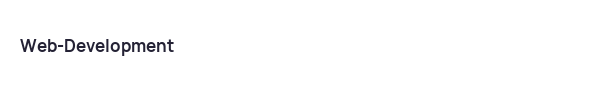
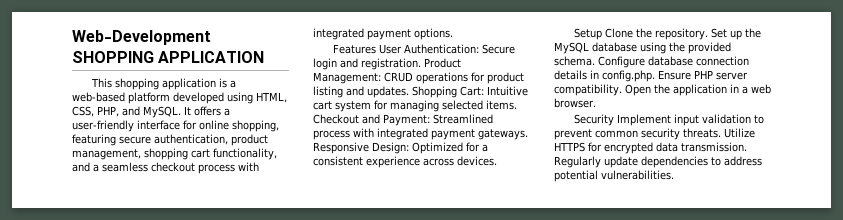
(174, 47) none -> [72,51,265,63] [90,78,236,90] [72,92,287,104] [72,106,230,118] [72,120,279,132] [72,134,268,146] [72,148,277,160] [72,162,259,174] [313,28,453,40] [332,44,515,54] [313,58,461,70] [313,72,524,84] [313,86,528,98] [313,100,517,112] [313,114,493,126] [313,128,528,140] [313,142,488,154] [313,156,497,168] [573,28,761,40] [554,42,731,54] [554,56,749,68] [554,70,748,82] [554,84,771,96] [554,98,596,108] [573,114,764,126] [554,128,755,140] [554,142,747,154] [554,156,762,168] [554,170,674,182] SHOPPING APPLICATION // This shopping application is a web-based platform developed using HTML, CSS, PHP, and MySQL. It offers a user-friendly interface for online shopping, featuring secure authentication, product management, shopping cart functionality, and a seamless checkout process with integrated payment options. // Features User Authentication: Secure login and registration. Product Management: CRUD operations for product listing and updates. Shopping Cart: Intuitive cart system for managing selected items. Checkout and Payment: Streamlined process with integrated payment gateways. Responsive Design: Optimized for a consistent experience across devices. // Setup Clone the repository. Set up the MySQL database using the provided schema. Configure database connection details in config.php. Ensure PHP server compatibility. Open the application in a web browser. // Security Implement input validation to prevent common security threats. Utilize HTTPS for encrypted data transmission. Regularly update dependencies to address potential vulnerabilities.

